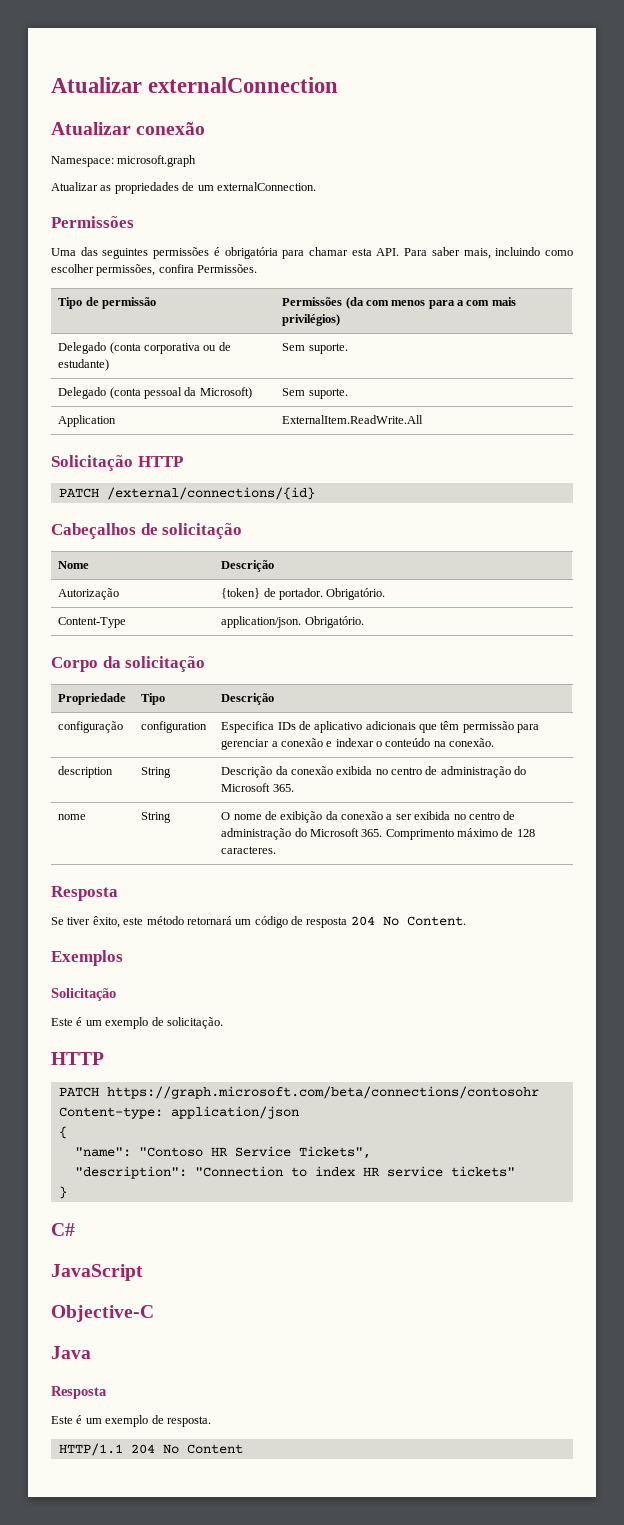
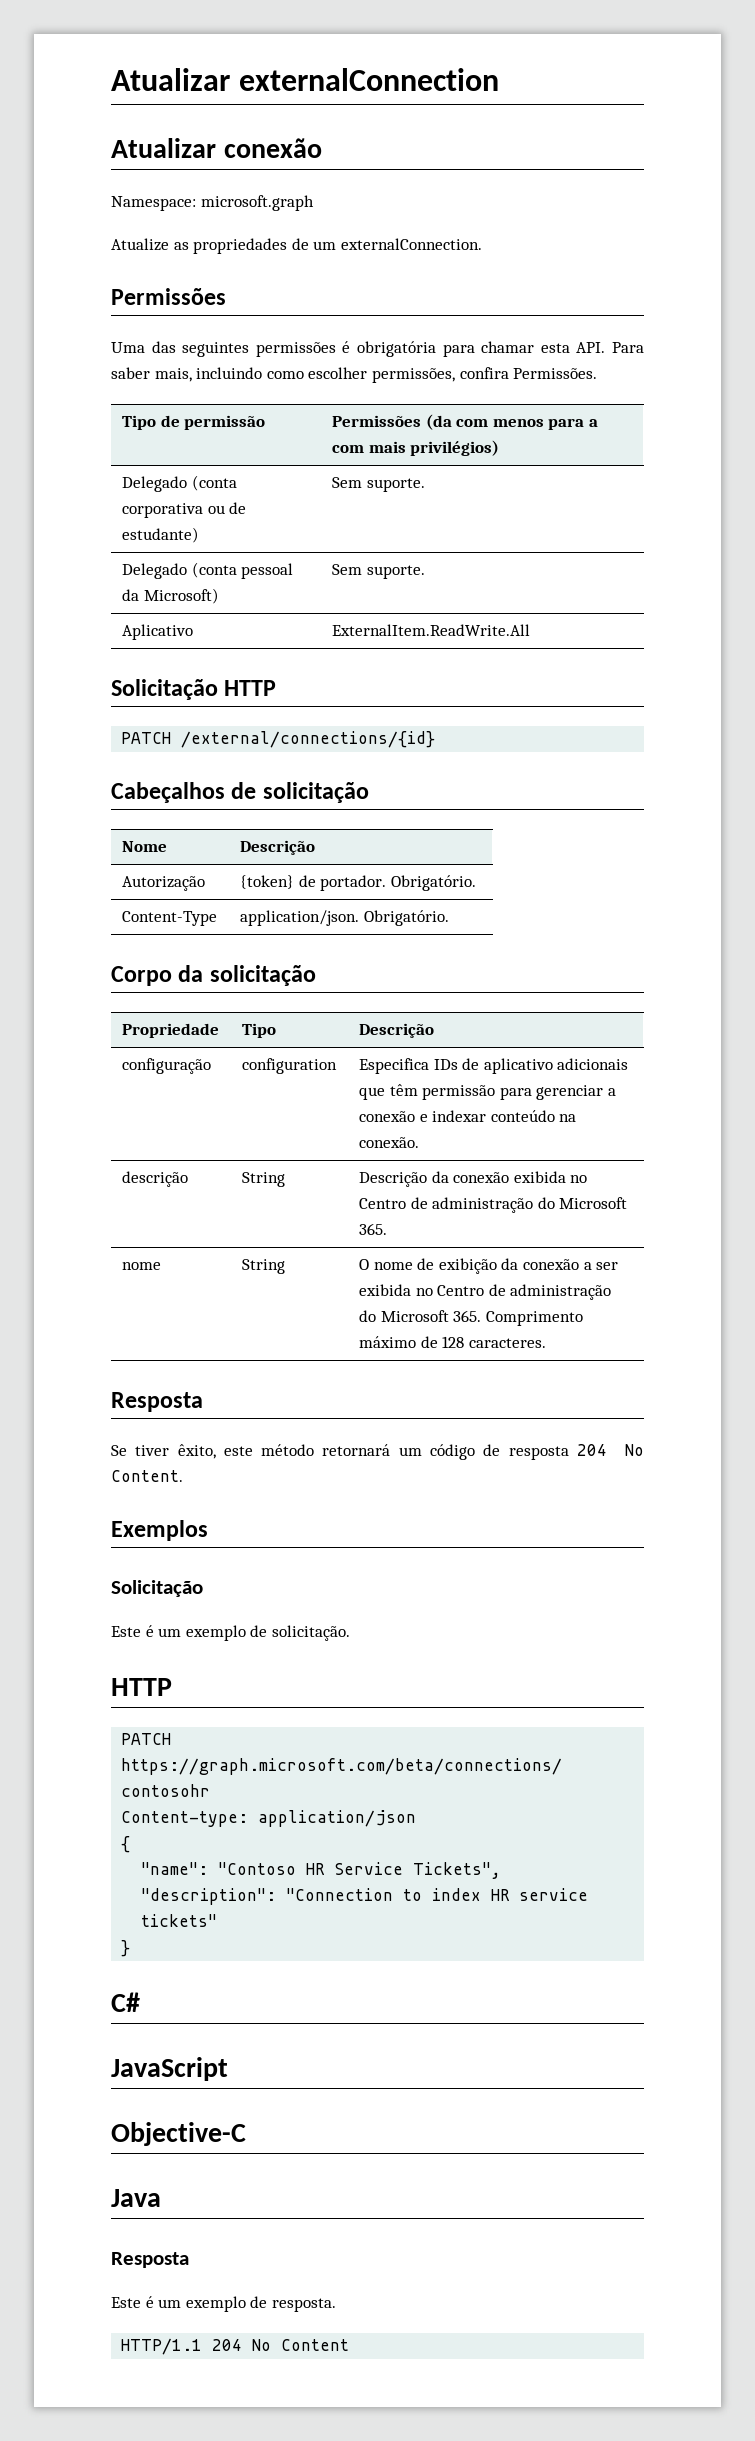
[51,182,98,191] Atualizar -> [111,238,169,251] Atualize
[58,415,117,427] Application -> [122,624,194,640] Aplicativo
[376,741,383,747] o -> (487, 1116) none
[58,766,114,778] description -> [122,1171,189,1187] descrição
[391,767,423,775] centro -> [359,1198,407,1209] Centro
[468,812,500,820] centro -> [437,1285,485,1296] Centro

